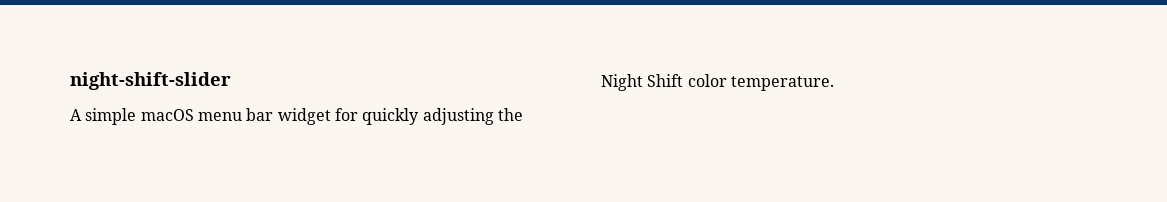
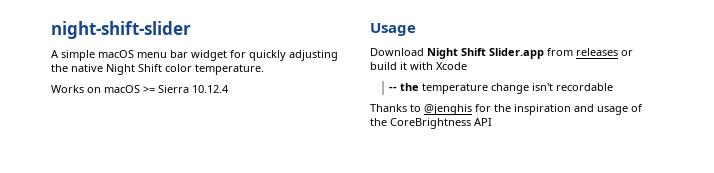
(523, 114) none -> [71,64,103,72] native
(834, 83) none -> [51,85,229,93] [370,23,416,36] [370,48,633,59] [370,62,467,70] [389,83,614,94] [370,104,643,115] [370,118,492,129] // Works on macOS >= Sierra 10.12.4 // Usage // Download Night Shift Slider.app from releases or build it with Xcode // -- the temperature change isn't recordable // Thanks to @jenghis for the inspiration and usage of the CoreBrightness API

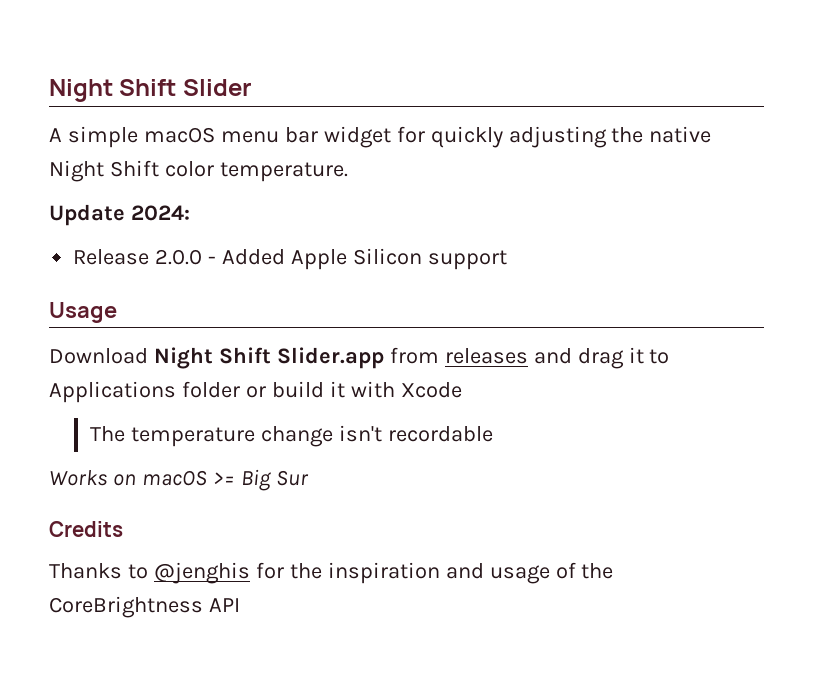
[51,21,191,39] night-shift-slider -> [49,79,252,102] Night Shift Slider
[51,85,229,93] Works on macOS >= Sierra 10.12.4 -> [49,204,190,226] [73,248,507,270] Update 2024: // Release 2.0.0 - Added Apple Silicon support
(618, 52) none -> [533,347,670,369] [49,381,240,403] and drag it to Applications folder
[389,83,420,91] -- the -> [89,426,125,442] The
(614, 87) none -> [49,469,309,491] [49,521,123,537] // Works on macOS >= Big Sur // Credits

